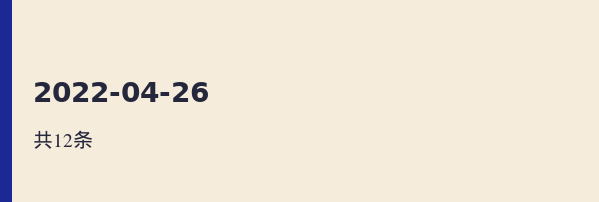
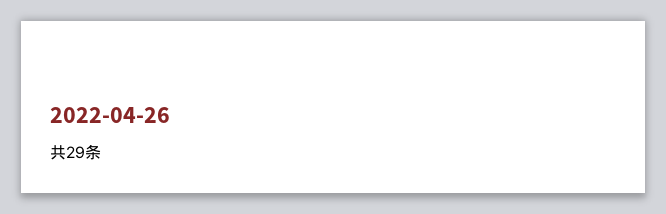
[53,134,73,147] 12 -> [66,146,85,159] 29

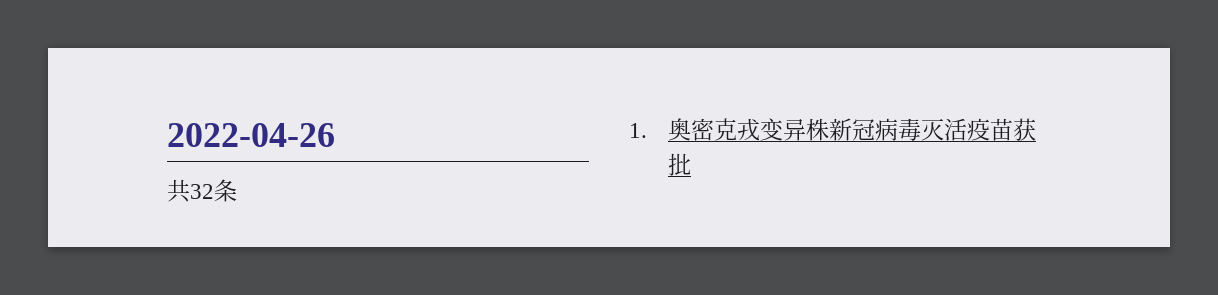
[66,146,85,159] 29 -> [190,184,214,199] 32
(101, 152) none -> [629,118,1037,141] [668,153,692,176] // 1.奥密克戎变异株新冠病毒灭活疫苗获批

